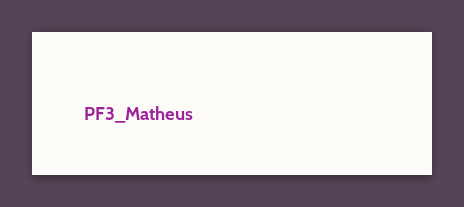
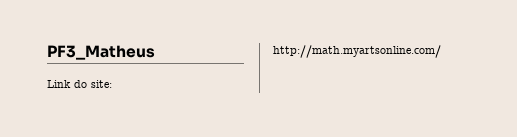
(193, 114) none -> [47,80,112,88] [273,45,441,58] // Link do site: http://math.myartsonline.com/

